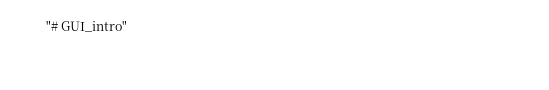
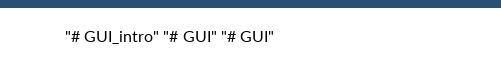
(128, 26) none -> [163,31,274,42] "# GUI" "# GUI"

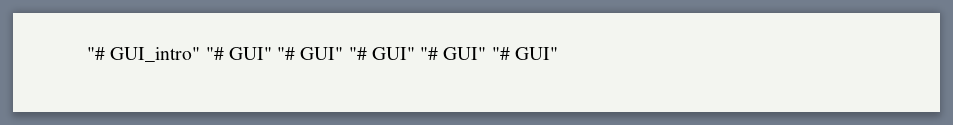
(274, 36) none -> [348,47,558,60] "# GUI" "# GUI" "# GUI"

